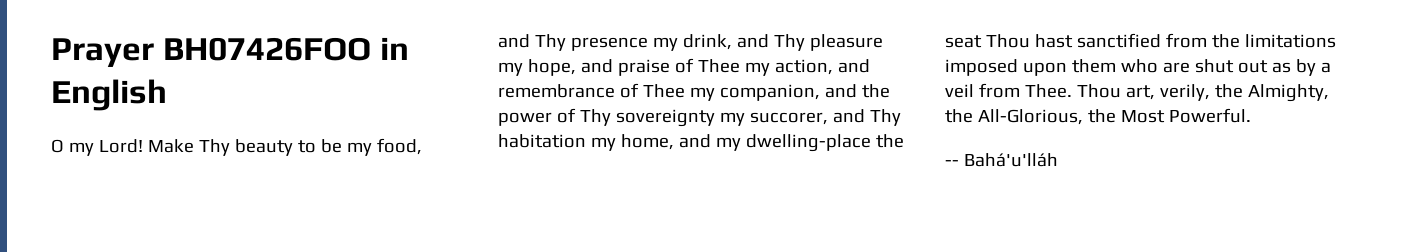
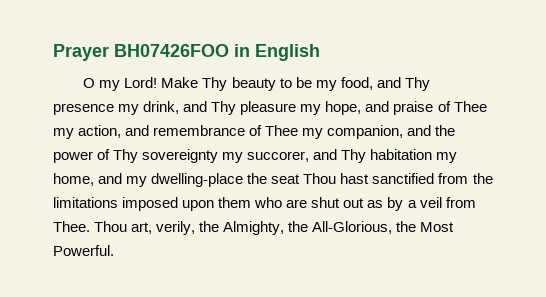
[945,153,1058,167] // -- Bahá'u'lláh -> (114, 250) none

